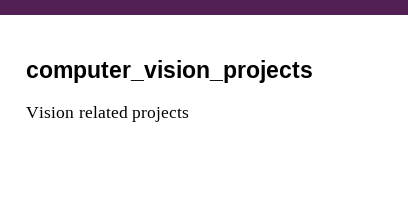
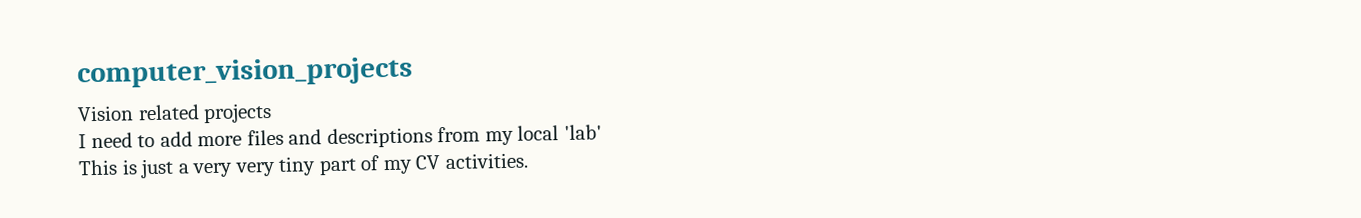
(190, 114) none -> [78,124,602,149] [78,152,528,179] // I need to add more files and descriptions from my local 'lab' // This is just a very very tiny part of my CV activities.

